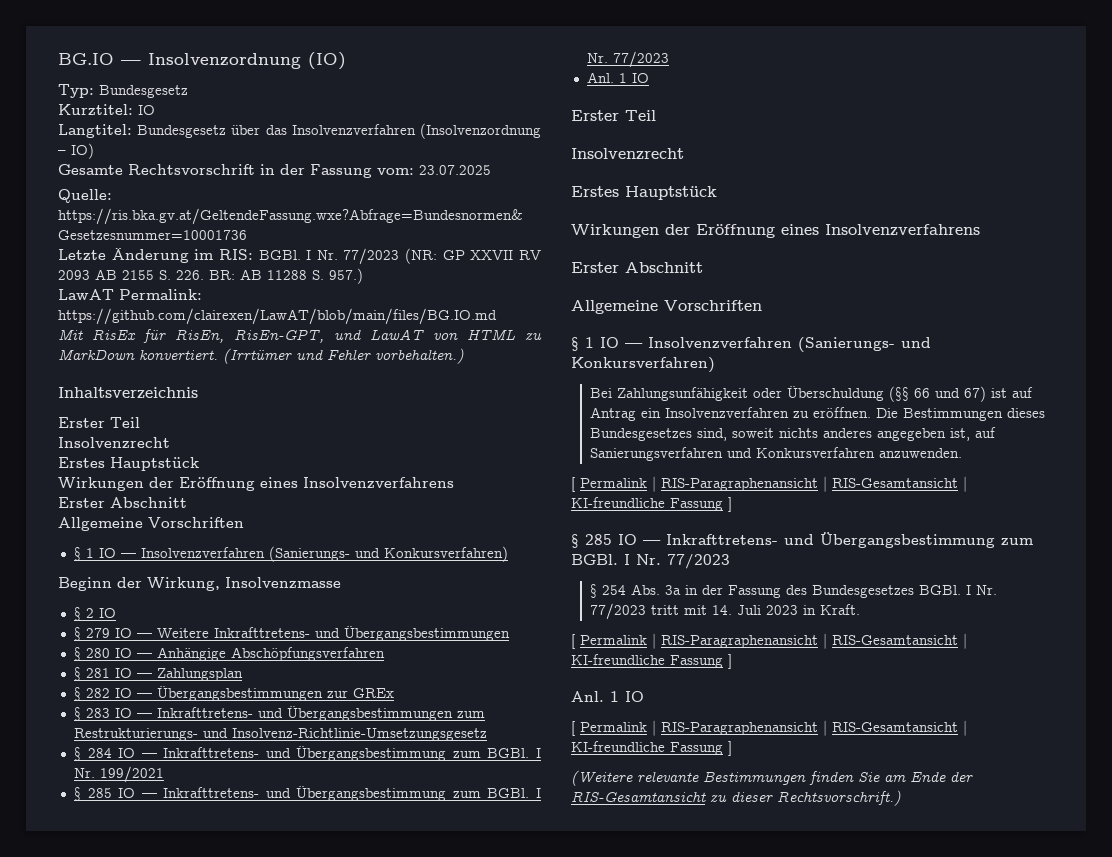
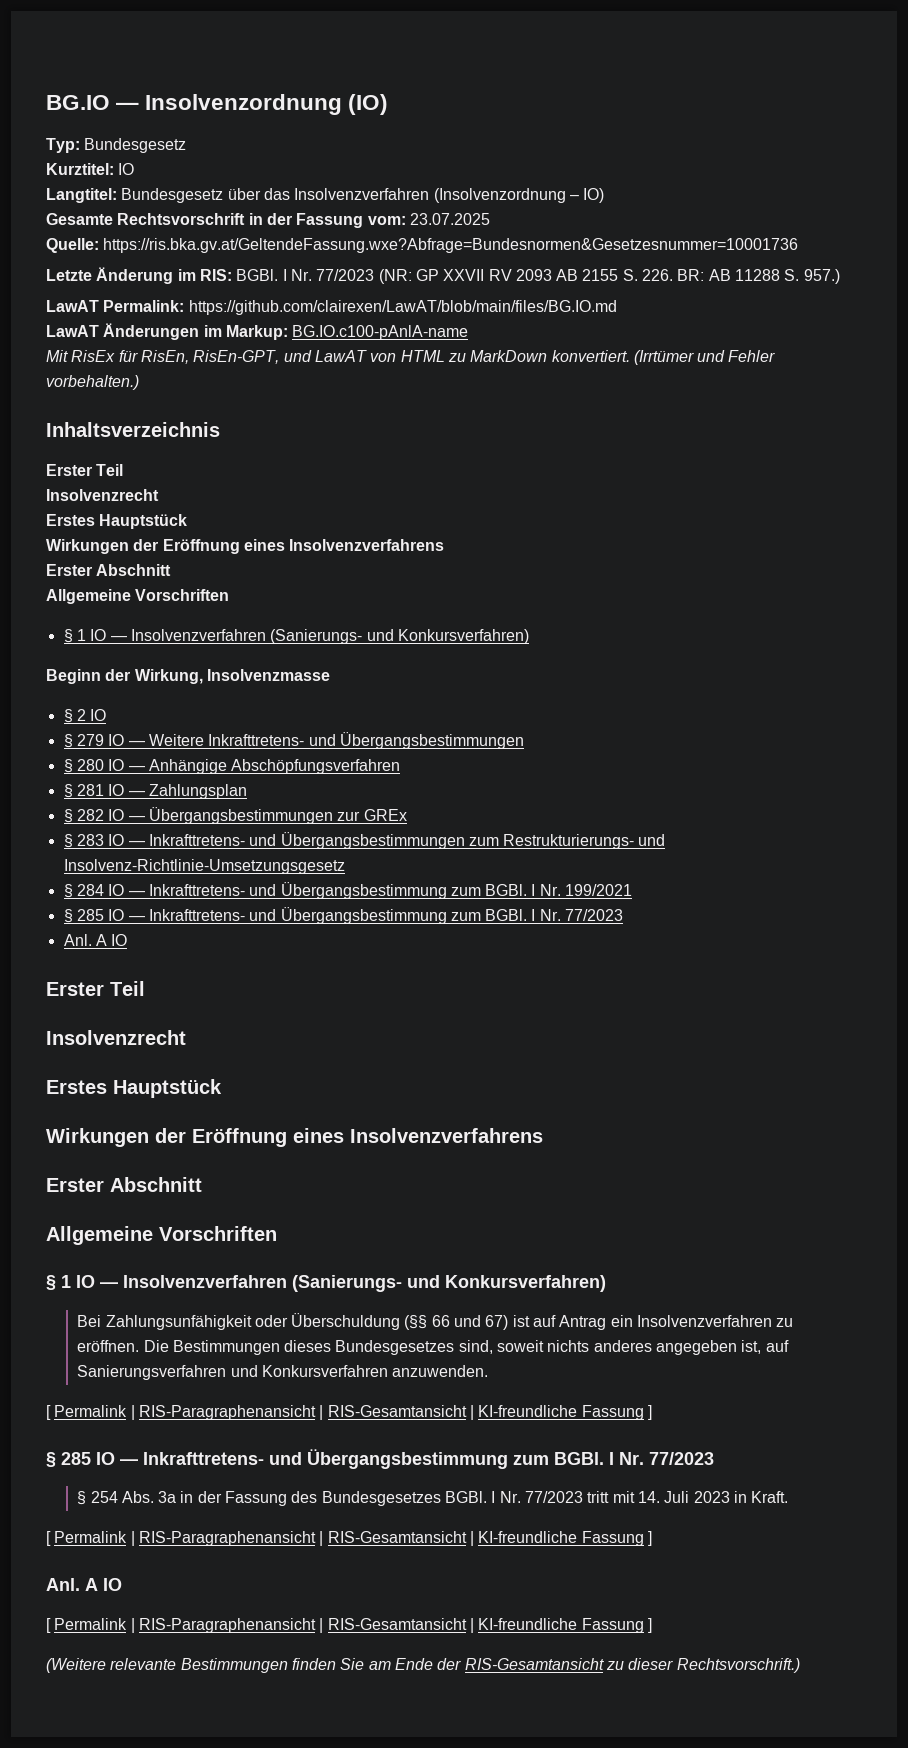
(497, 316) none -> [46,323,469,340] // LawAT Änderungen im Markup: BG.IO.c100-pAnlA-name
[618,73,627,83] 1 -> [95,934,107,946] A
[610,691,619,702] 1 -> [85,1578,98,1591] A

